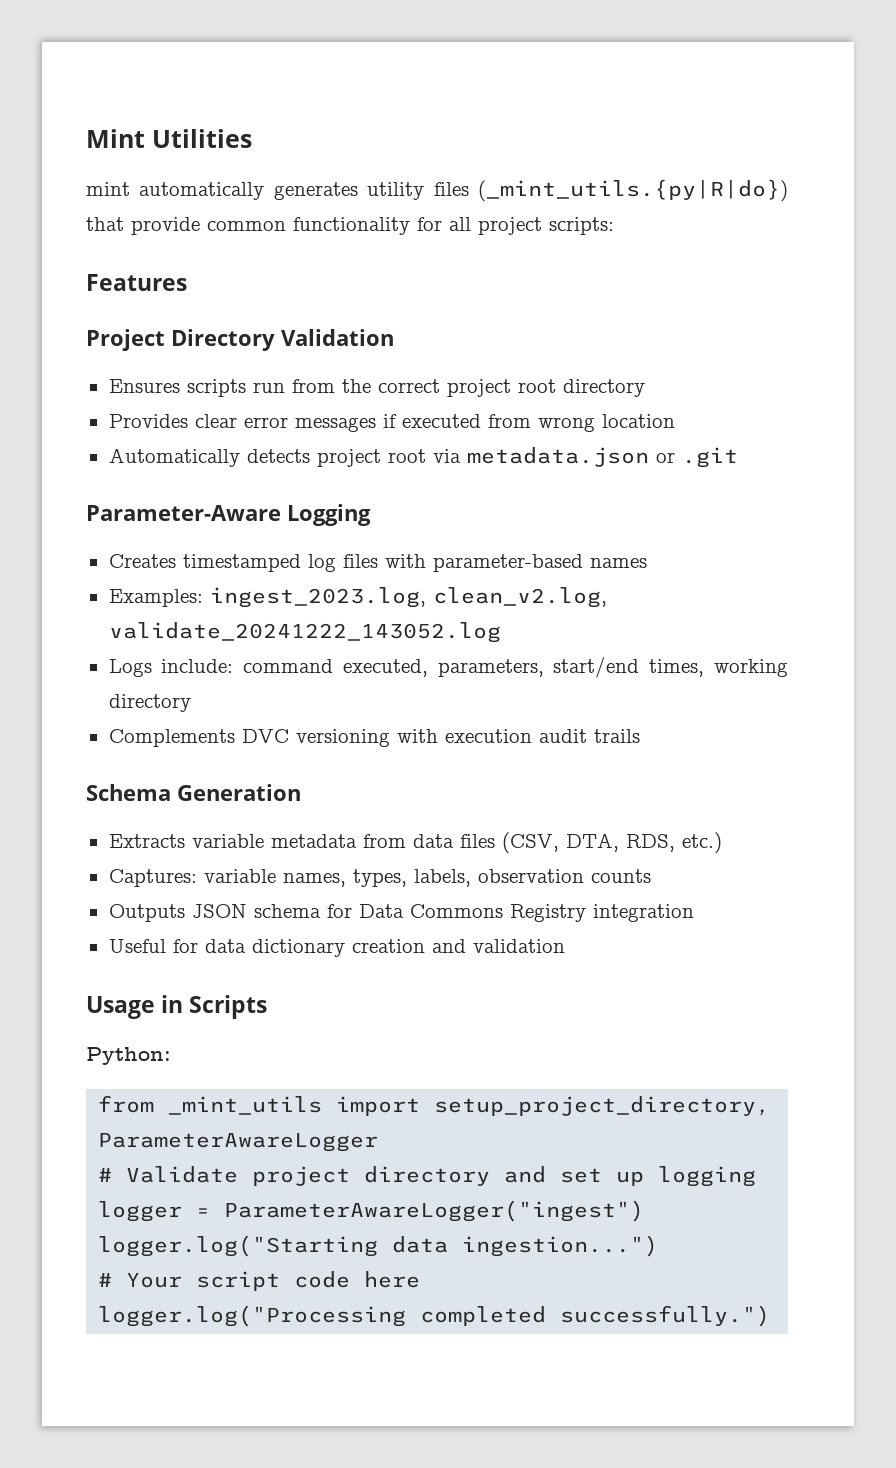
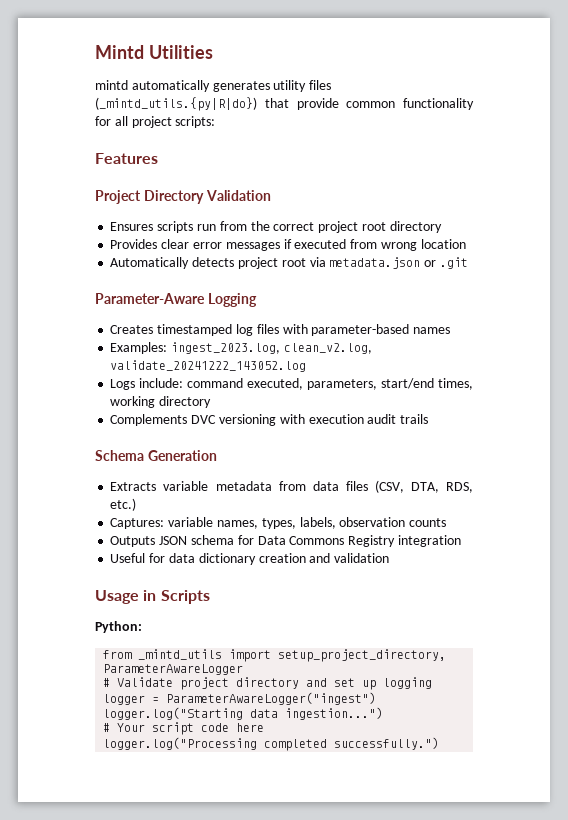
[86,129,145,148] Mint -> [95,45,144,59] Mintd
[86,182,130,196] mint -> [95,80,128,90] mintd
[477,179,788,202] (_mint_utils.{py|R|do}) -> [95,97,257,111] (_mintd_utils.{py|R|do})
[168,1096,323,1115] _mint_utils -> [138,649,223,660] _mintd_utils

